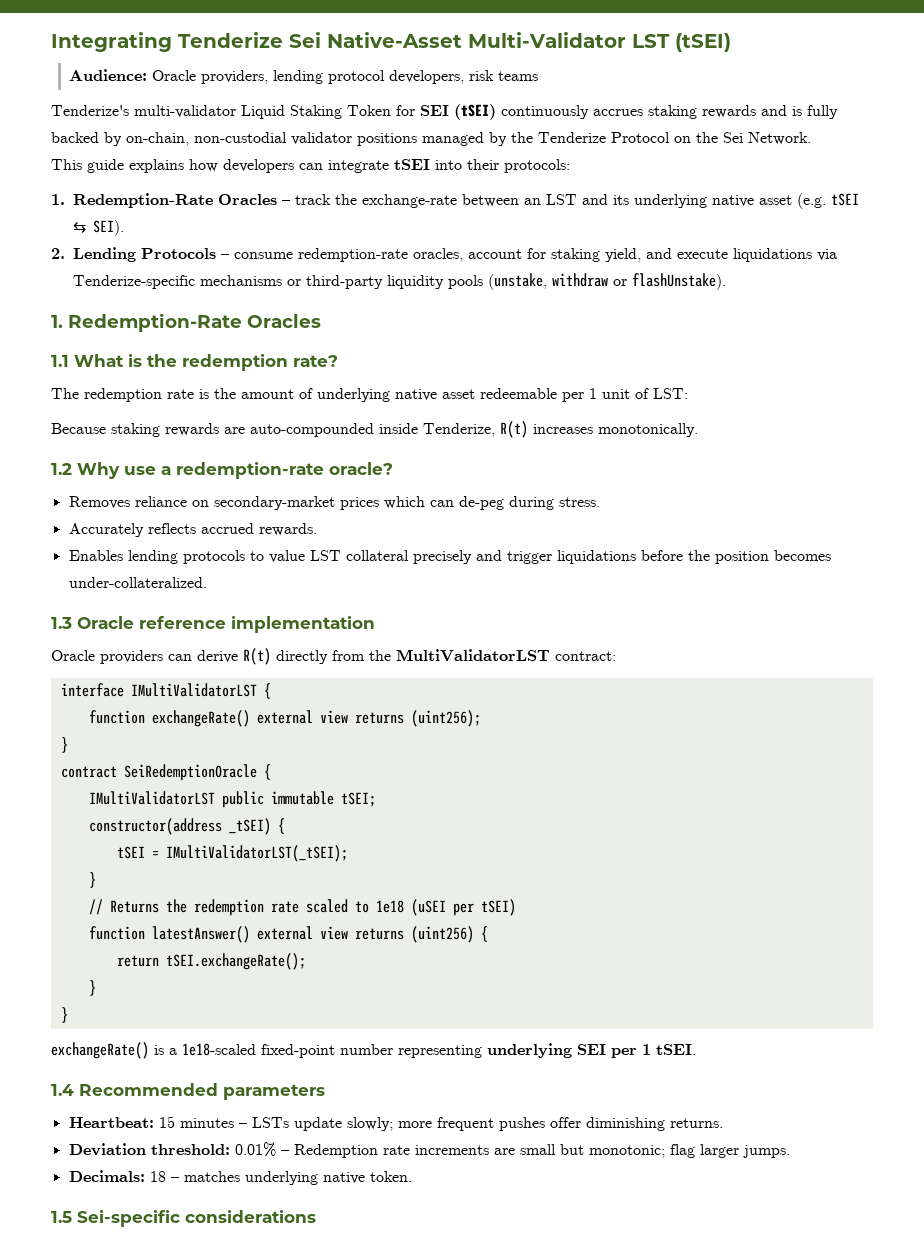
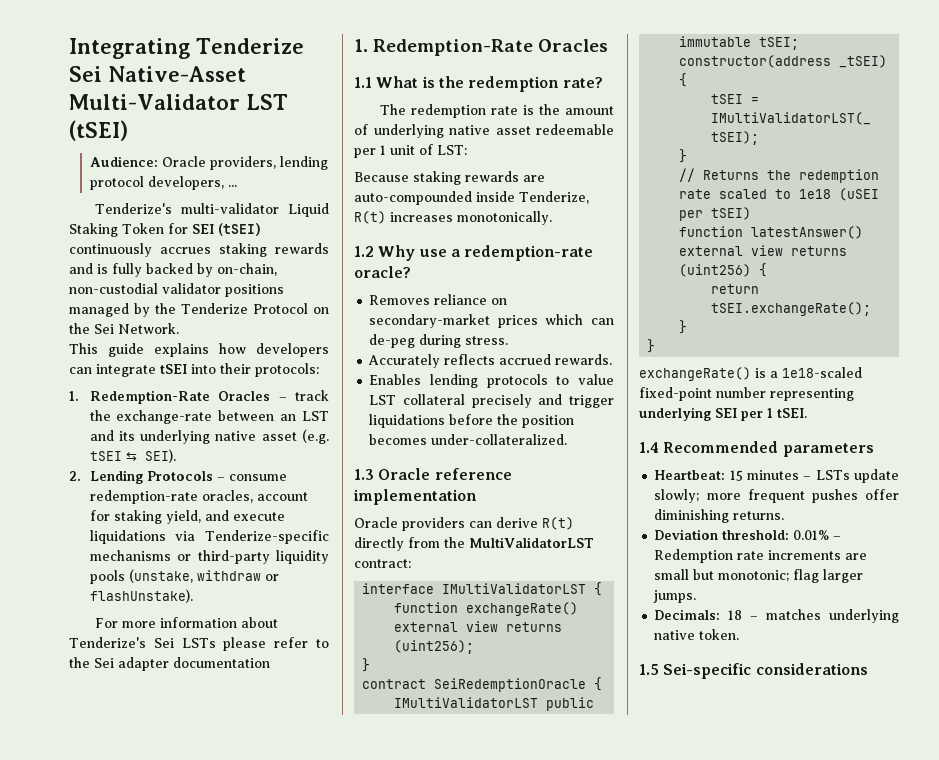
[469,70,539,81] risk teams -> [227,185,237,187] ...
(726, 281) none -> [94,617,278,628] [69,637,329,651] [69,657,270,671] // For more information about Tenderize's Sei LSTs please refer to the Sei adapter documentation

